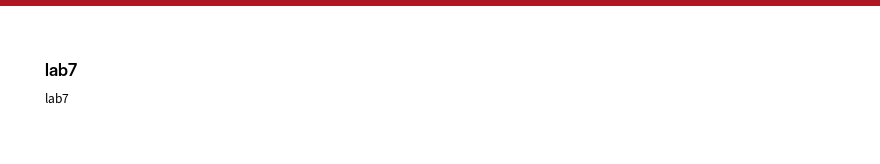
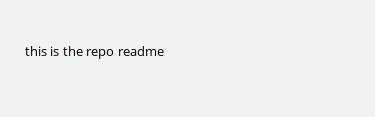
[45,63,77,76] [45,93,69,104] lab7 // lab7 -> [25,46,164,59] this is the repo readme

